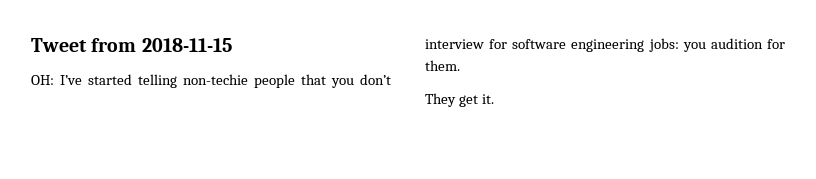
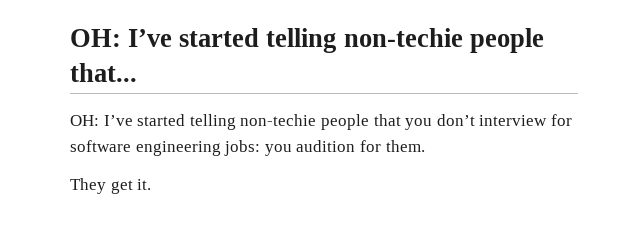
[31,38,232,52] Tweet from 2018-11-15 -> [70,28,544,53] [70,63,137,82] OH: I’ve started telling non-techie people that...

